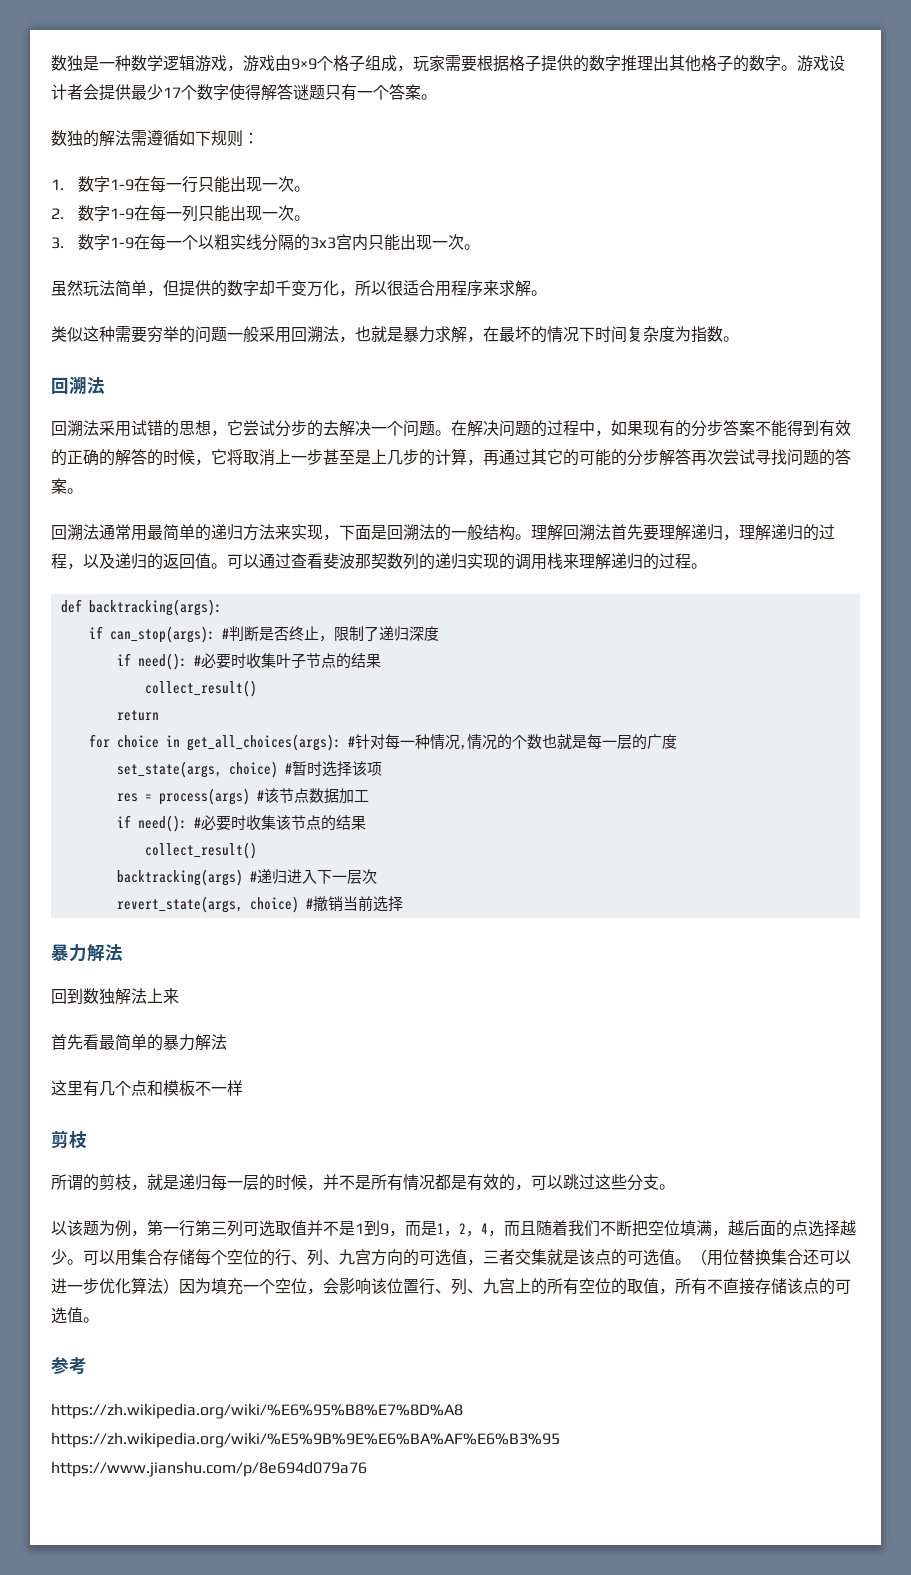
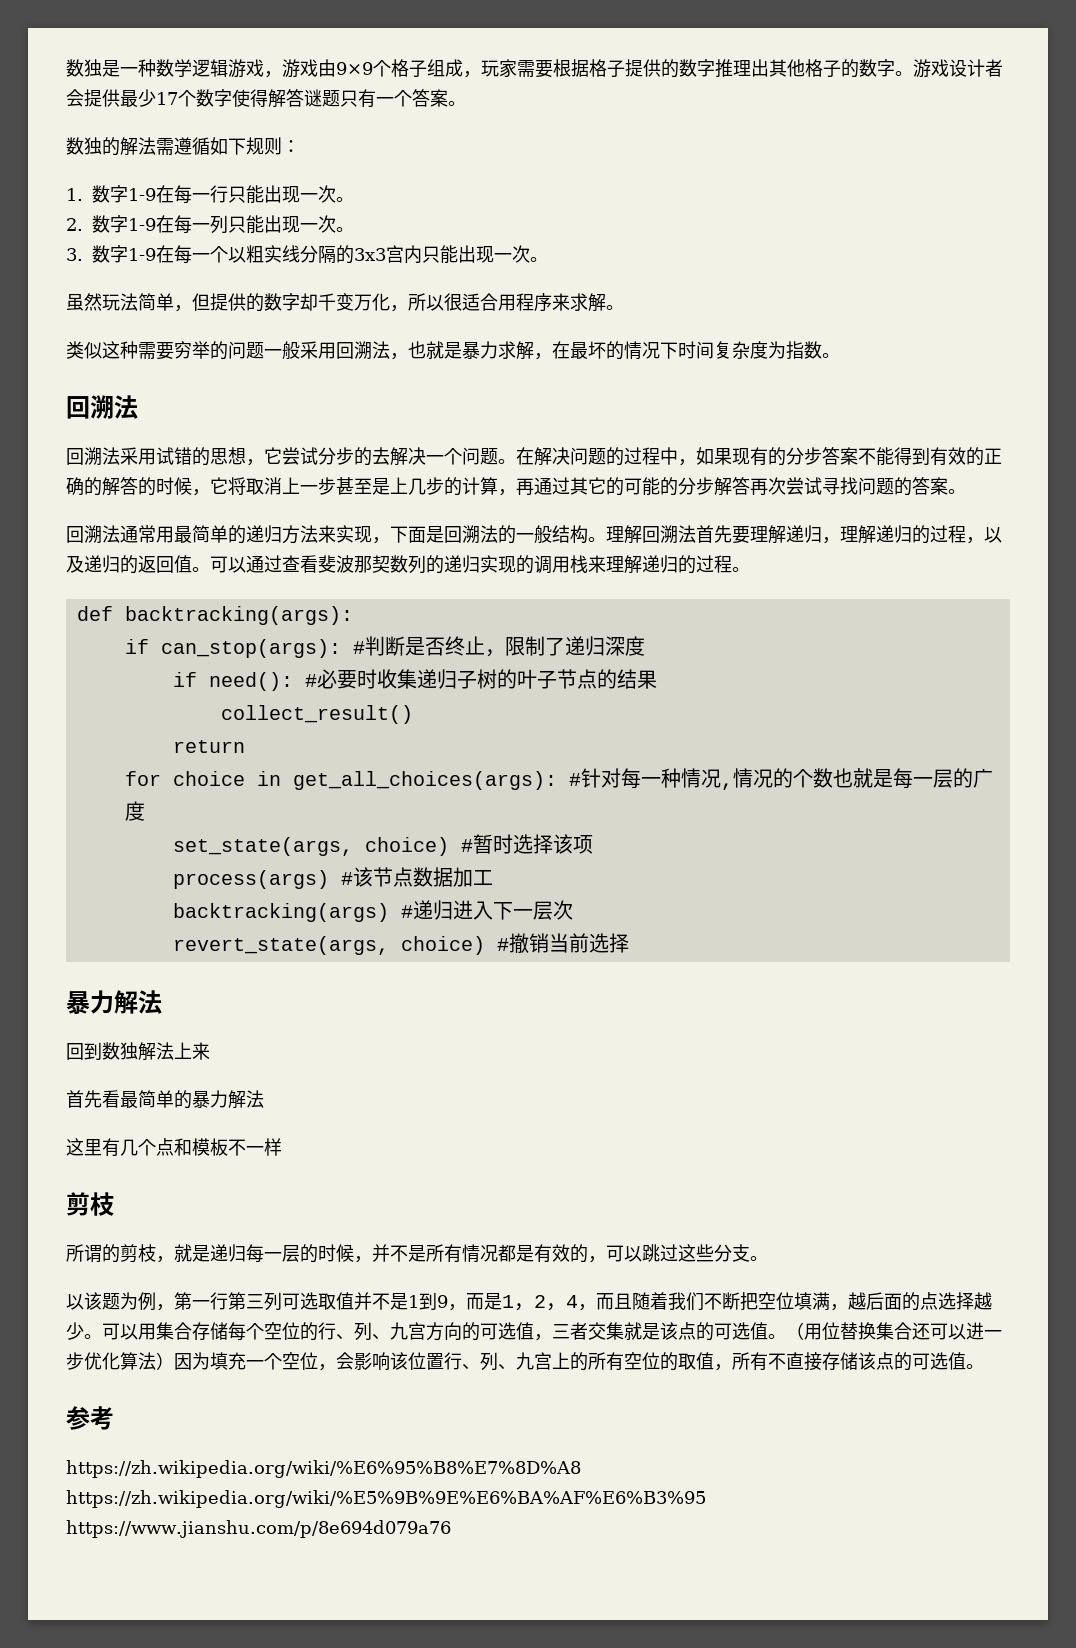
(276, 660) none -> [416,669,517,689] 递归子树的
[116,793,152,802] res = -> (593, 844) none
[116,815,366,832] [144,842,257,859] // if need(): #必要时收集该节点的结果 // collect_result() -> (493, 877) none

